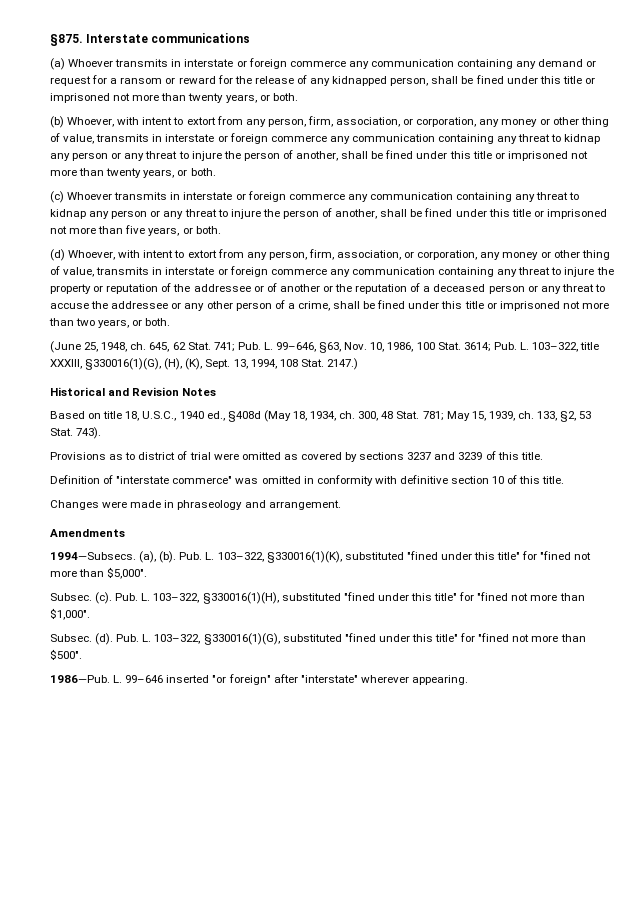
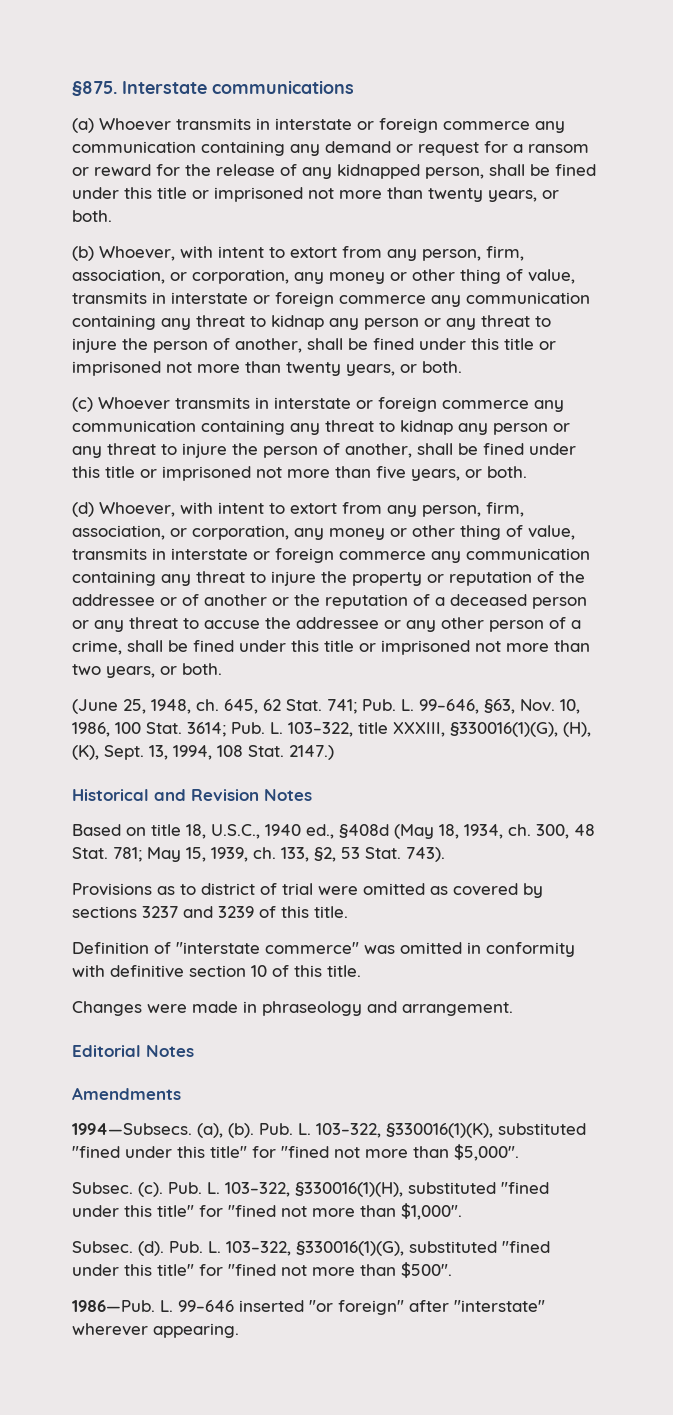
(341, 505) none -> [72,1045,194,1057] // Editorial Notes

